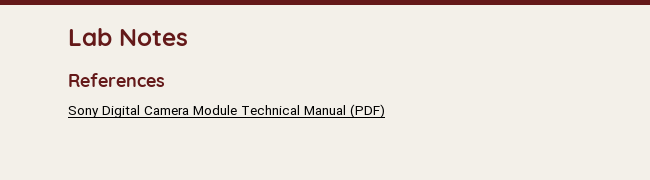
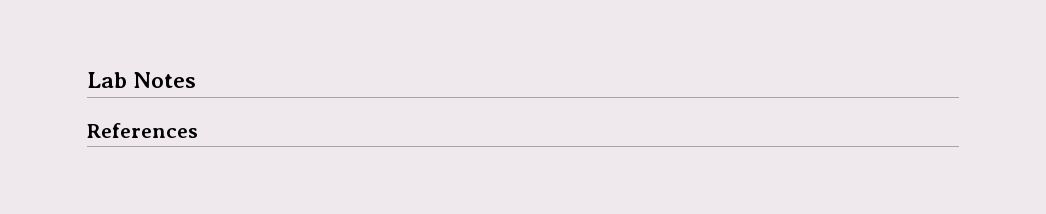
[68,104,385,118] // Sony Digital Camera Module Technical Manual (PDF) -> (198, 130) none

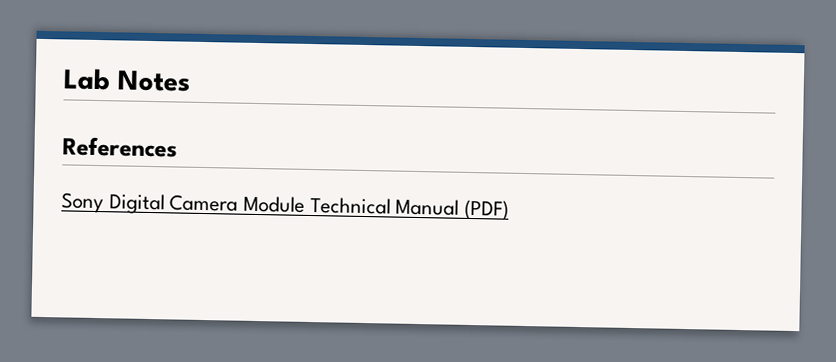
(198, 130) none -> [61,192,510,221] // Sony Digital Camera Module Technical Manual (PDF)

